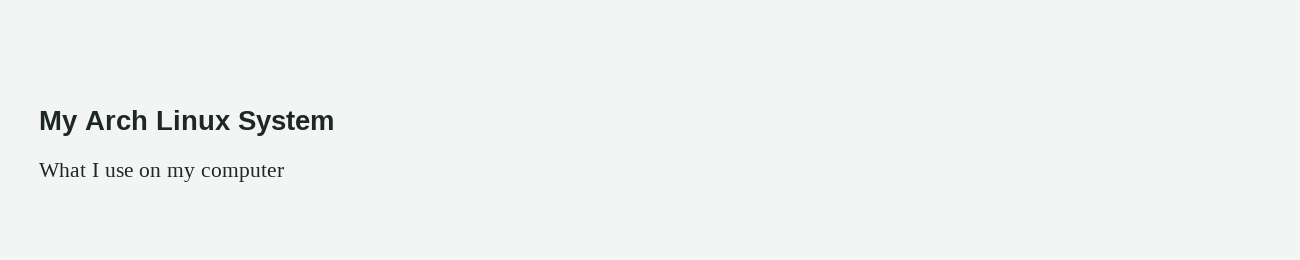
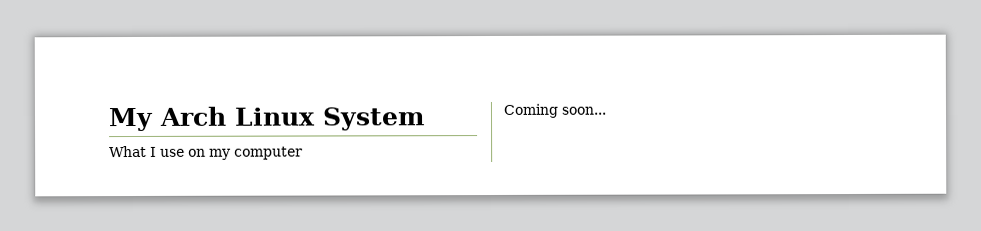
(285, 173) none -> [503,103,606,118] // Coming soon...

